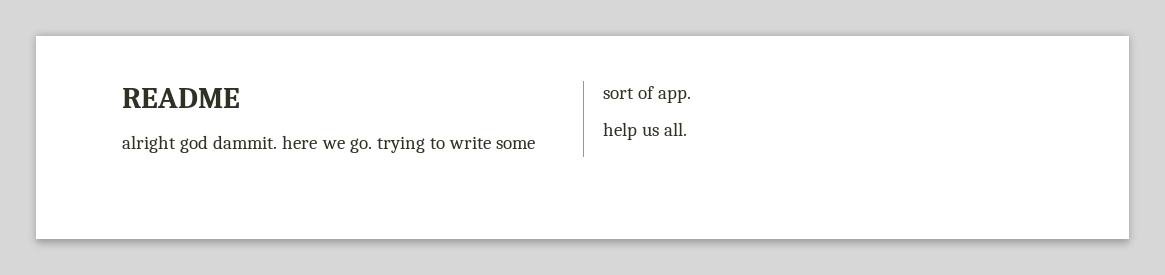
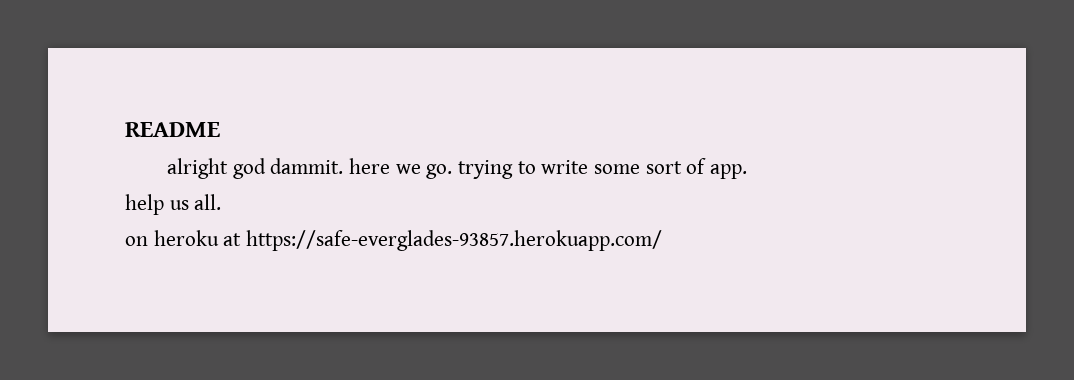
(688, 129) none -> [125,230,663,251] // on heroku at https://safe-everglades-93857.herokuapp.com/

